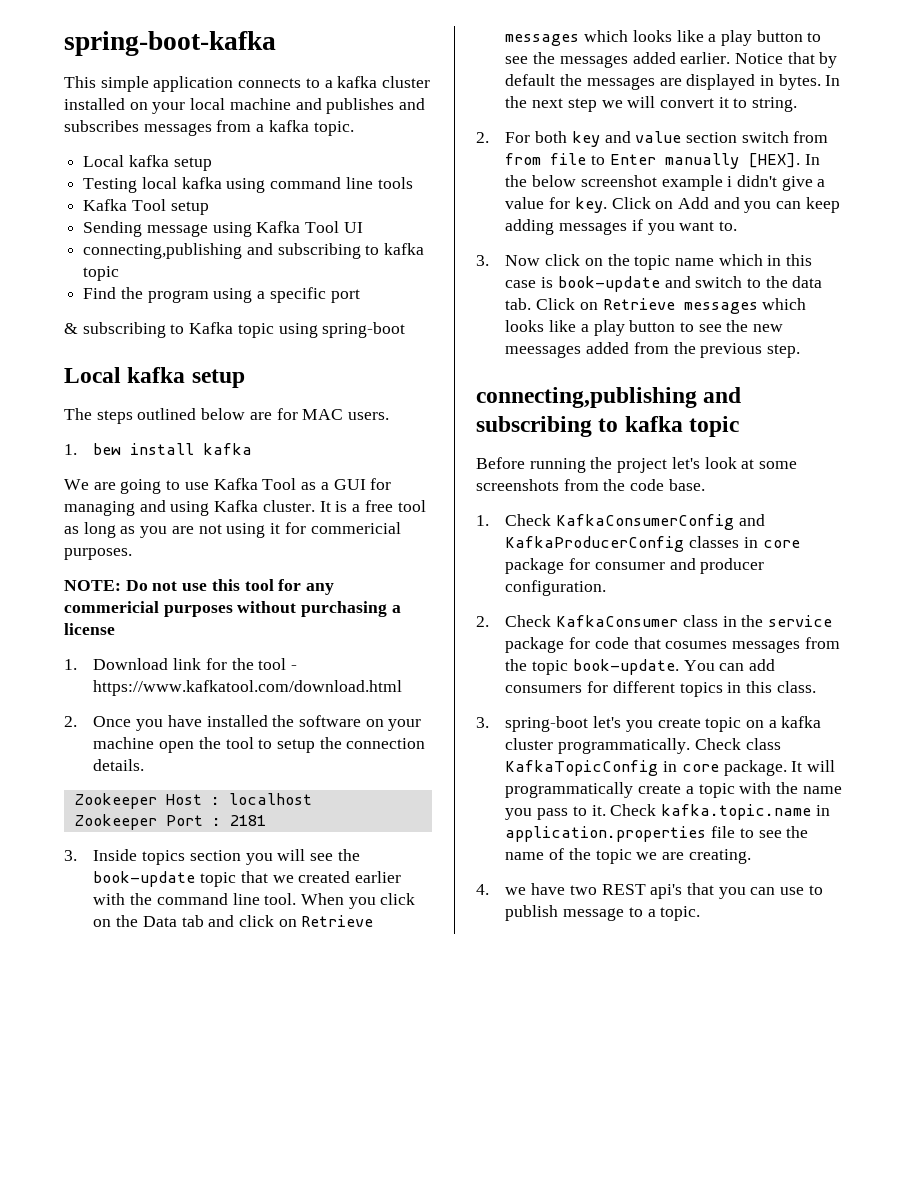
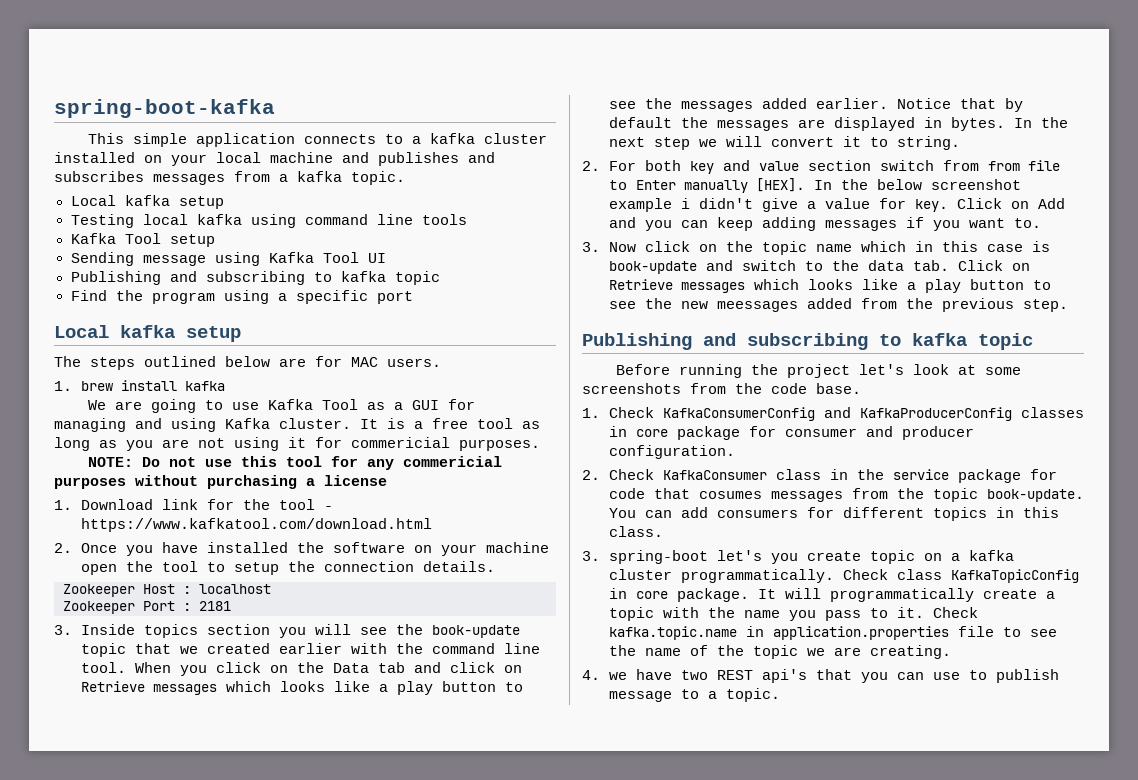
[83,243,243,259] connecting,publishing -> [70,271,161,285] Publishing
[64,322,406,338] // & subscribing to Kafka topic using spring-boot -> (413, 297) none
[93,443,122,455] bew -> [80,381,113,391] brew
[476,387,697,408] connecting,publishing -> [582,333,692,350] Publishing

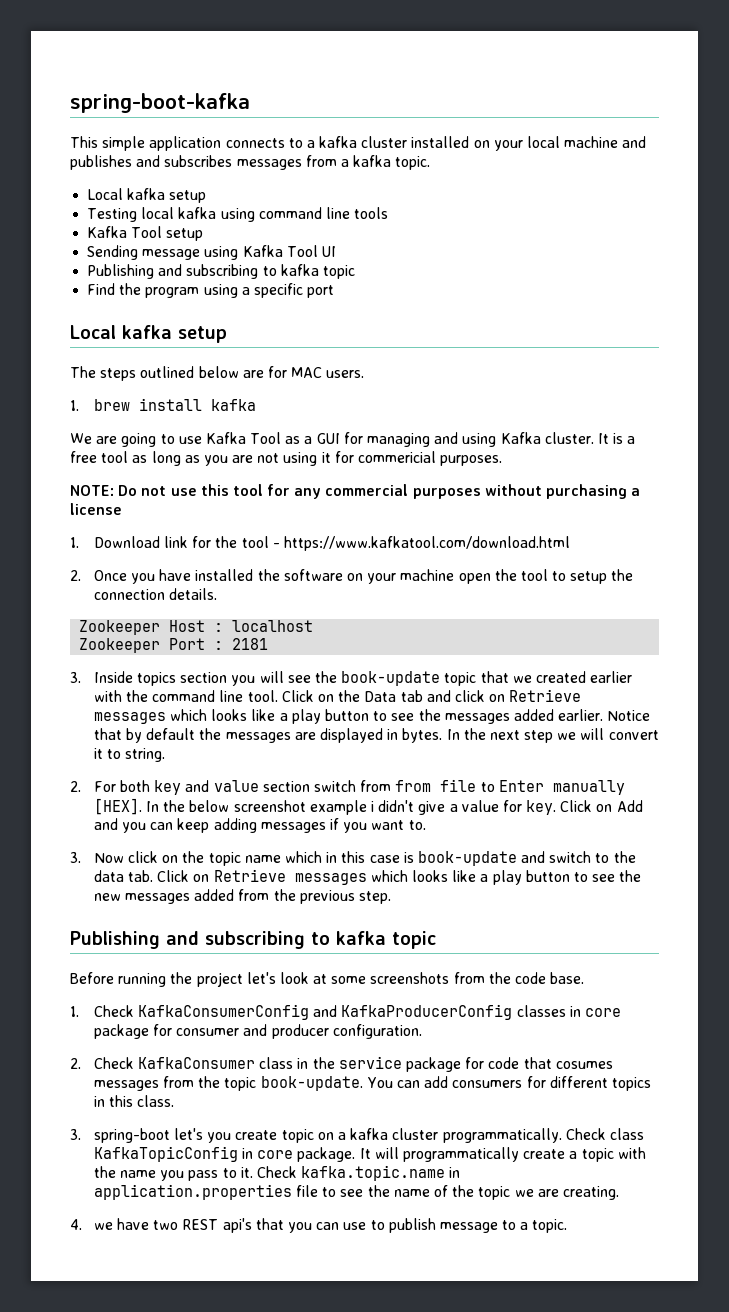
[403,456,503,467] commericial -> [325,484,409,496] commercial
[134,662,261,676] When you click -> [281,690,314,702] Click
[716,301,798,312] meessages -> [125,893,191,904] messages

